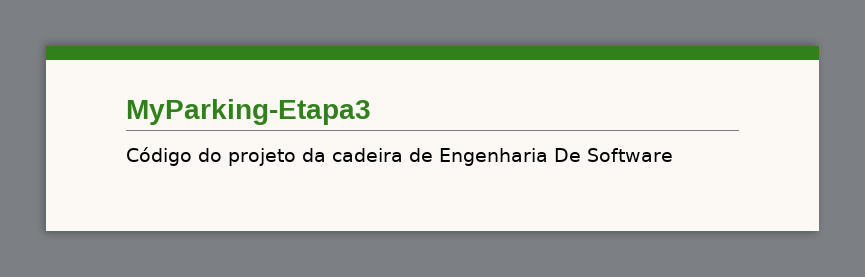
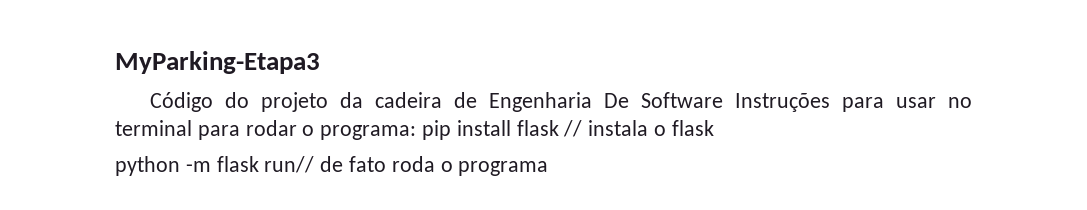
(673, 155) none -> [735,93,973,112] [115,120,714,140] [115,156,549,176] Instruções para usar no terminal para rodar o programa: pip install flask // instala o flask // python -m flask run// de fato roda o programa

